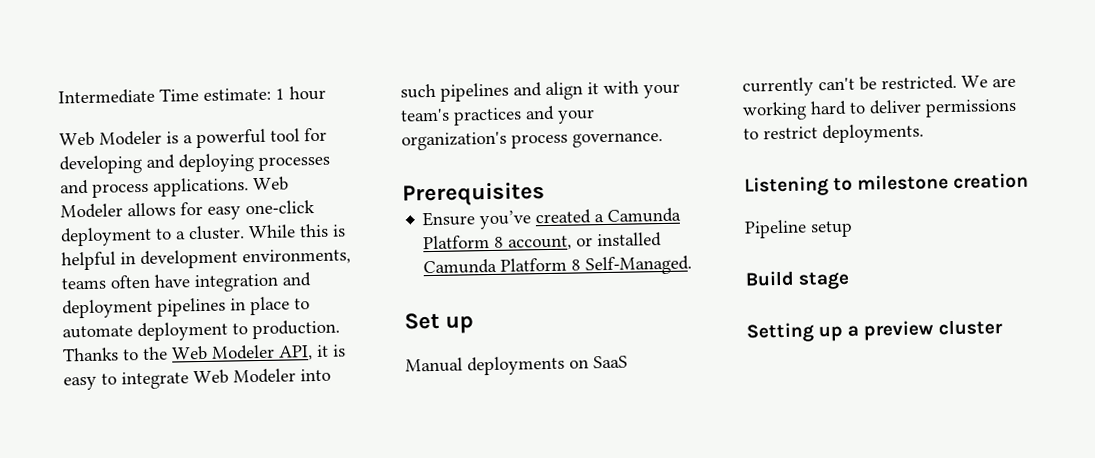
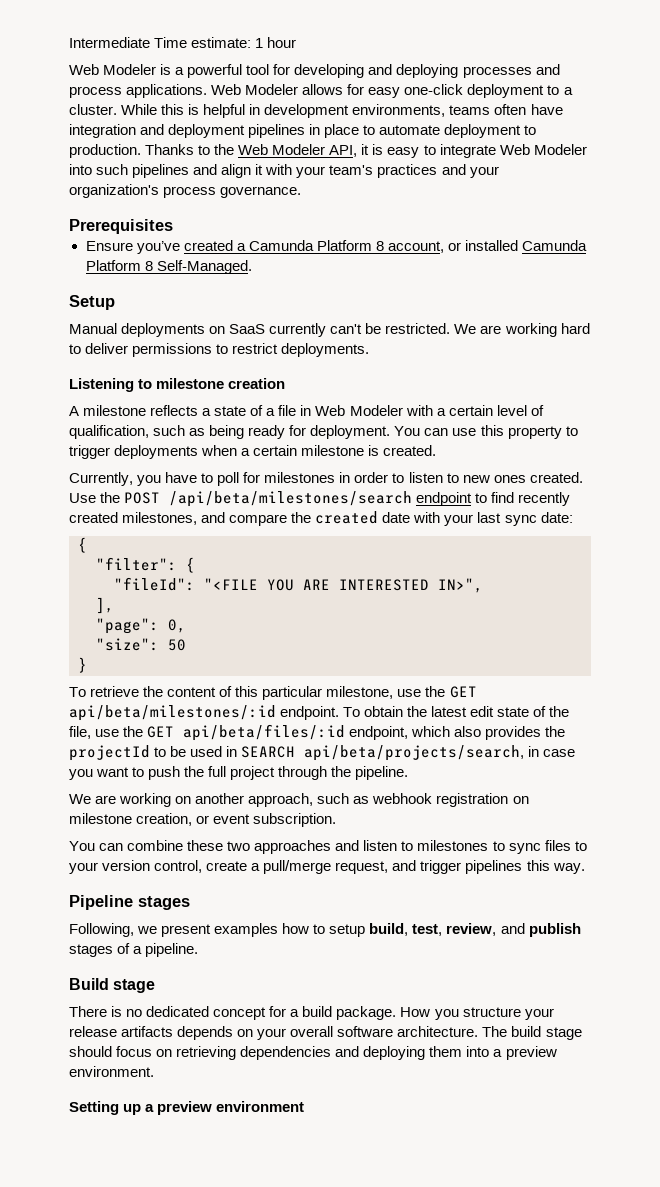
[404,312,475,334] Set up -> [69,295,115,310] Setup
[744,219,853,239] [745,270,851,290] Pipeline setup // Build stage -> [69,405,544,416] [69,425,578,439] [69,445,437,459] [69,472,583,486] [69,491,571,507] [69,511,573,526] [78,537,87,553] [96,557,195,573] [114,577,483,593] [96,597,114,614] [96,618,186,634] [96,638,186,651] [78,657,87,673] [69,686,477,700] [69,705,570,721] [69,724,566,741] [69,745,576,761] [69,766,409,780] [69,793,529,807] [69,813,337,827] [69,840,587,854] [69,860,585,874] [69,895,190,910] [69,923,581,937] [69,943,199,957] [69,978,156,993] [69,1006,554,1020] [69,1026,582,1040] [69,1046,557,1060] [69,1066,154,1077] A milestone reflects a state of a file in Web Modeler with a certain level of qualification, such as being ready for deployment. You can use this property to trigger deployments when a certain milestone is created. // Currently, you have to poll for milestones in order to listen to new ones created. Use the POST /api/beta/milestones/search endpoint to find recently created milestones, and compare the created date with your last sync date: // { // "filter": { // "fileId": "<FILE YOU ARE INTERESTED IN>", // ], // "page": 0, // "size": 50 // } // To retrieve the content of this particular milestone, use the GET api/beta/milestones/:id endpoint. To obtain the latest edit state of the file, use the GET api/beta/files/:id endpoint, which also provides the projectId to be used in SEARCH api/beta/projects/search, in case you want to push the full project through the pipeline. // We are working on another approach, such as webhook registration on milestone creation, or event subscription. // You can combine these two approaches and listen to milestones to sync files to your version control, create a pull/merge request, and trigger pipelines this way. // Pipeline stages // Following, we present examples how to setup build, test, review, and publish stages of a pipeline. // Build stage // There is no dedicated concept for a build package. How you structure your release artifacts depends on your overall software architecture. The build stage should focus on retrieving dependencies and deploying them into a preview environment.
[937,319,1003,336] cluster -> [216,1101,305,1112] environment

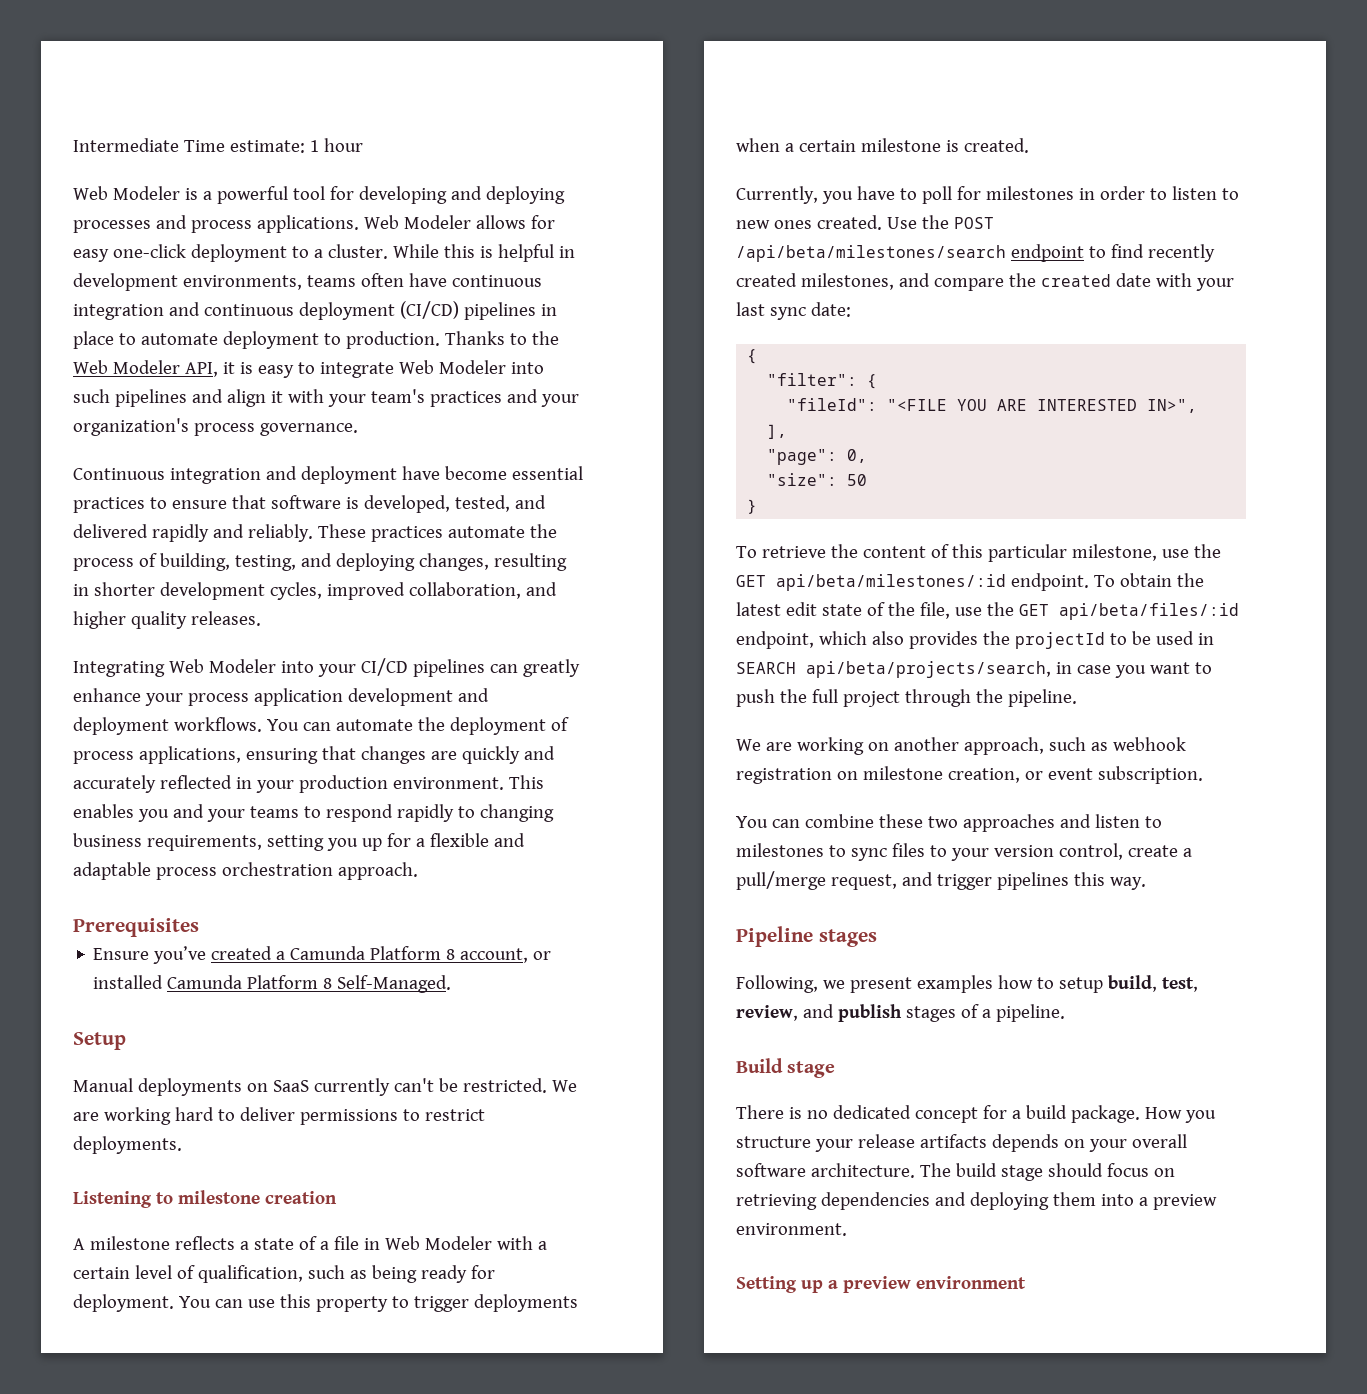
[69,124,246,138] integration and deployment -> [451,275,542,287] [73,301,459,320] continuous integration and continuous deployment (CI/CD)
(302, 192) none -> [73,466,583,484] [73,495,546,513] [73,524,557,542] [73,553,567,571] [73,582,557,600] [73,611,261,629] [73,658,580,677] [73,688,489,706] [73,717,569,735] [73,746,555,764] [73,775,544,793] [73,804,554,822] [73,833,525,851] [73,862,418,880] // Continuous integration and deployment have become essential practices to ensure that software is developed, tested, and delivered rapidly and reliably. These practices automate the process of building, testing, and deploying changes, resulting in shorter development cycles, improved collaboration, and higher quality releases. // Integrating Web Modeler into your CI/CD pipelines can greatly enhance your process application development and deployment workflows. You can automate the deployment of process applications, ensuring that changes are quickly and accurately reflected in your production environment. This enables you and your teams to respond rapidly to changing business requirements, setting you up for a flexible and adaptable process orchestration approach.

